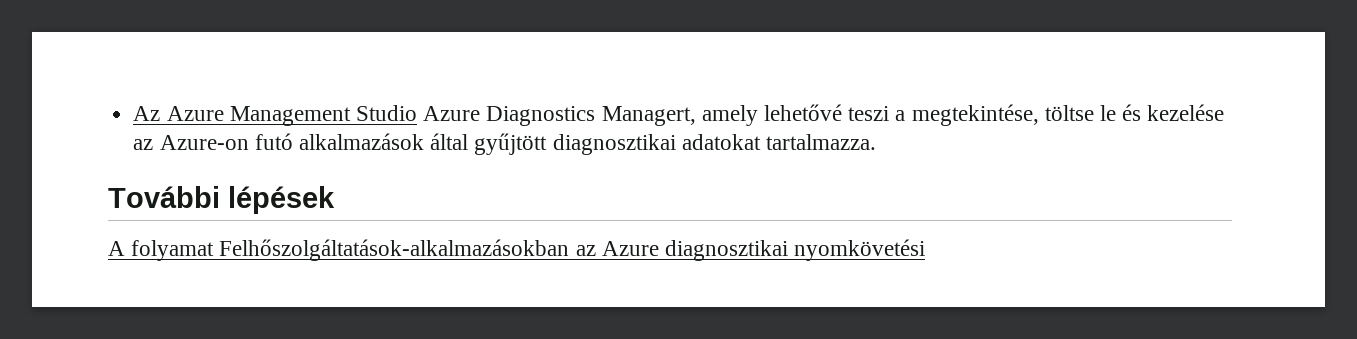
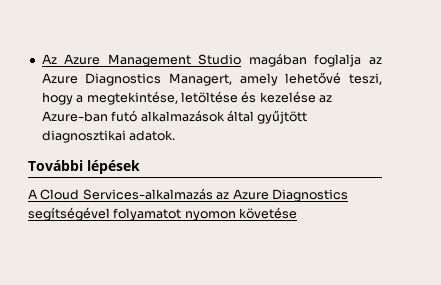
(417, 113) none -> [248,53,382,67] magában foglalja az
[848,104,1117,126] teszi a megtekintése, töltse le -> [349,73,382,85] [41,91,238,105] teszi, hogy a megtekintése, letöltése
[159,135,249,150] Azure-on -> [41,111,108,122] Azure-ban
[681,134,876,150] adatokat tartalmazza. -> [129,130,176,141] adatok.
[131,239,926,261] folyamat Felhőszolgáltatások-alkalmazásokban az Azure diagnosztikai nyomkövetési -> [40,188,348,202] [28,207,298,221] Cloud Services-alkalmazás az Azure Diagnostics segítségével folyamatot nyomon követése

